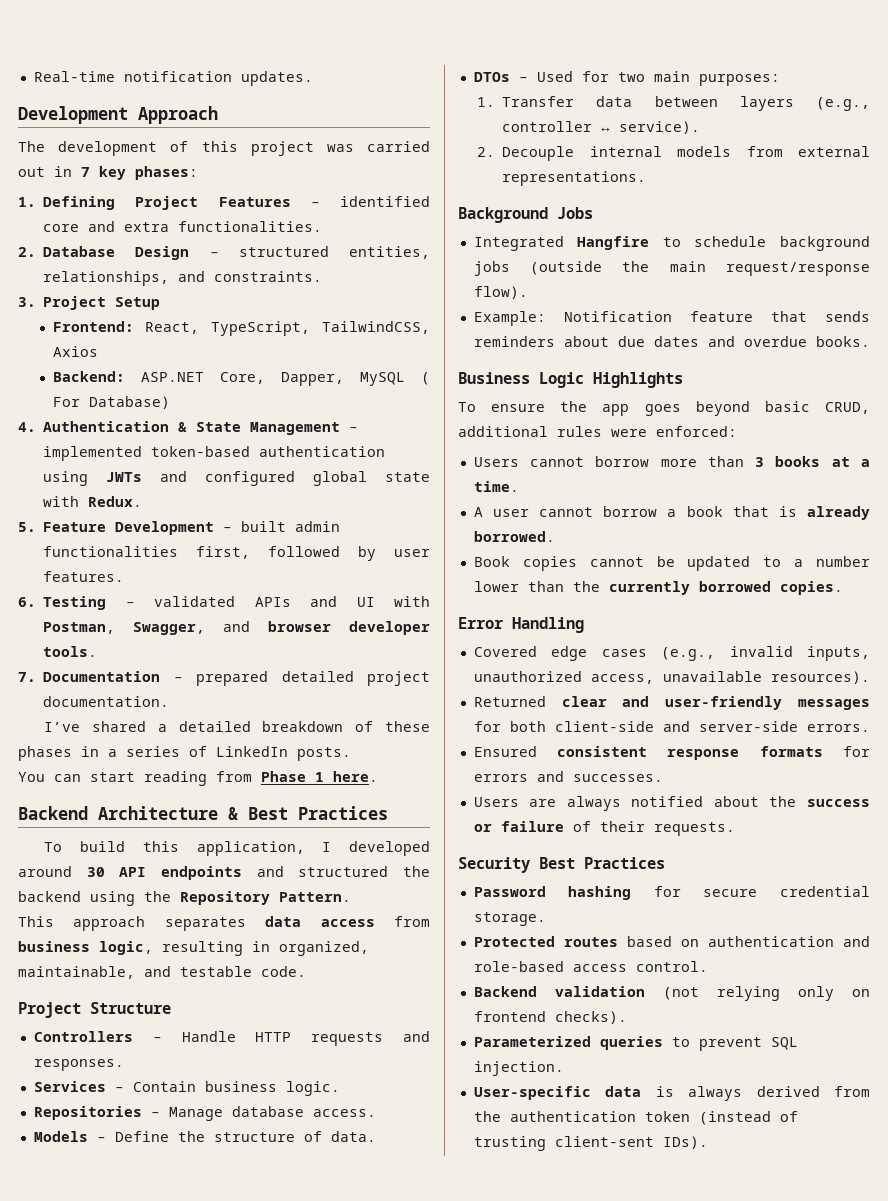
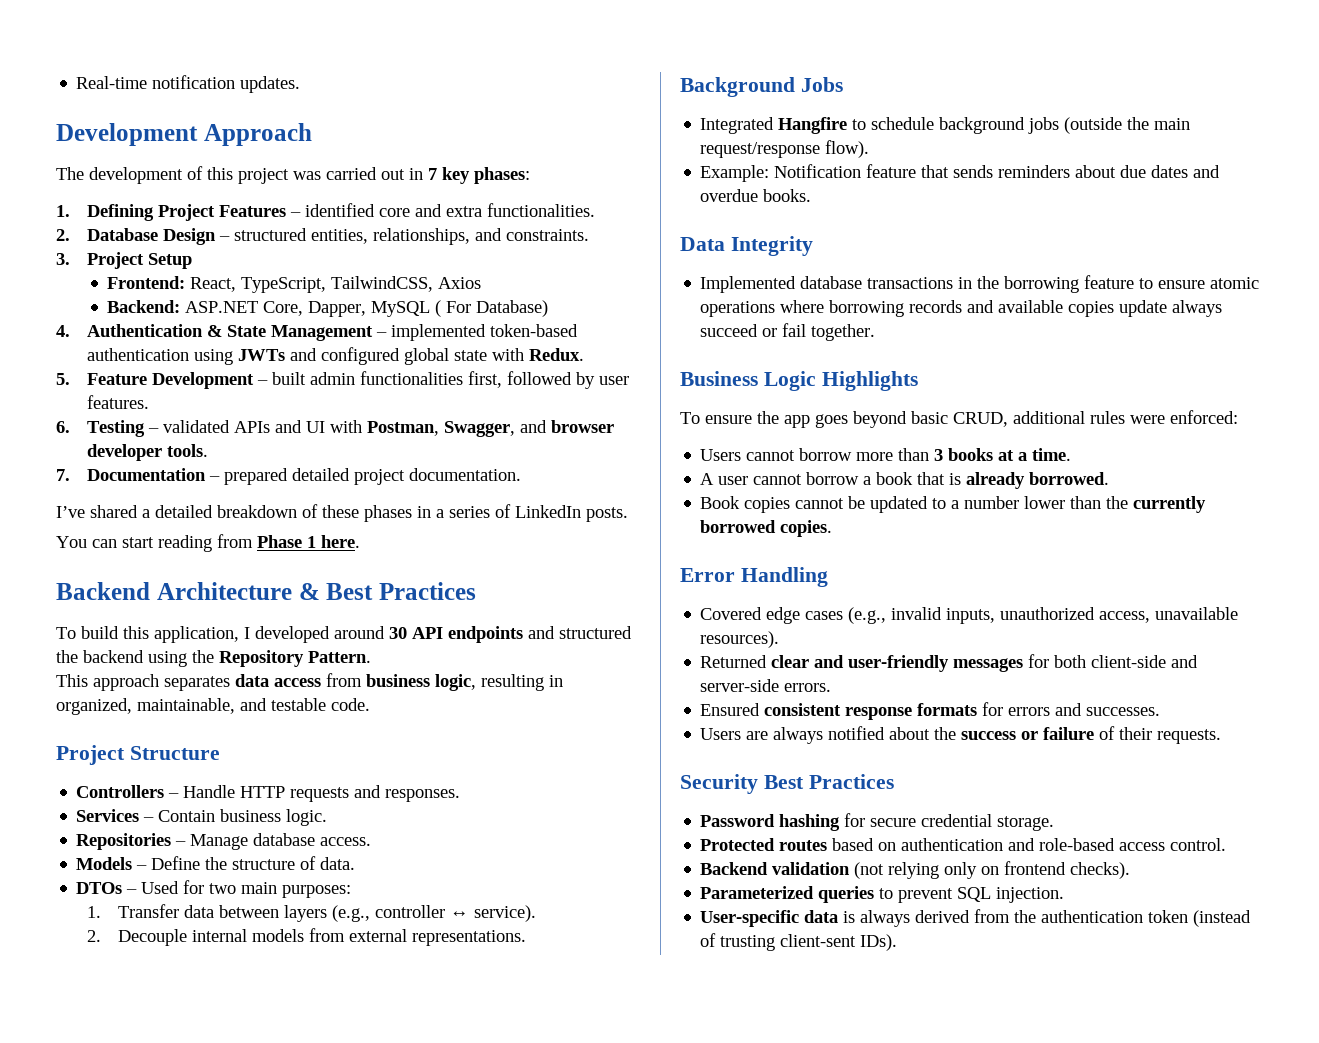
(870, 341) none -> [680,236,813,256] [700,275,1260,293] [700,300,1223,317] [700,323,876,341] // Data Integrity // Implemented database transactions in the borrowing feature to ensure atomic operations where borrowing records and available copies update always succeed or fail together.

